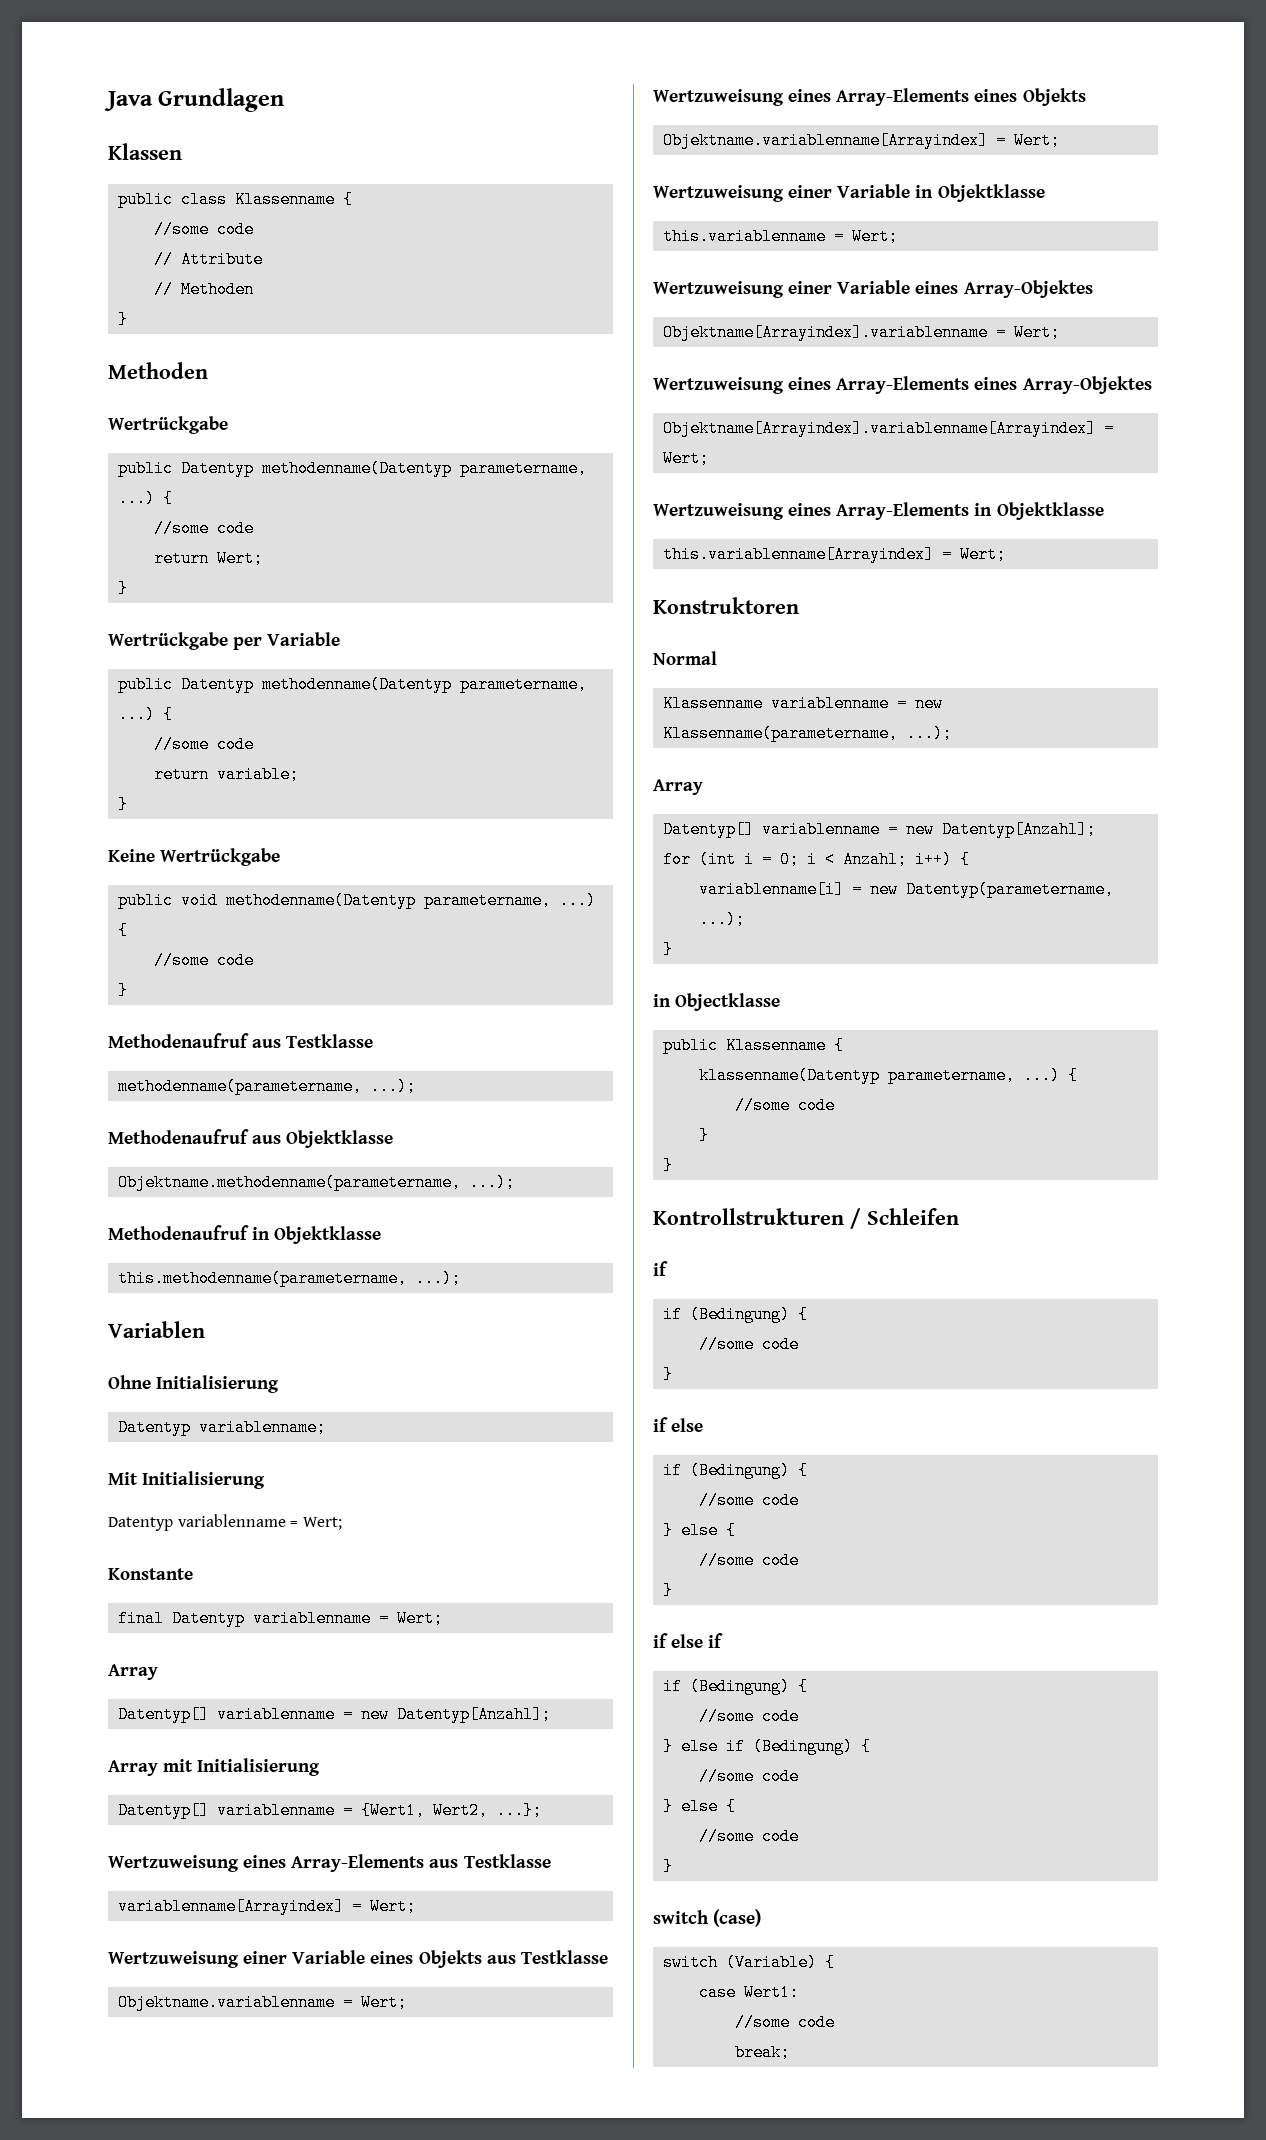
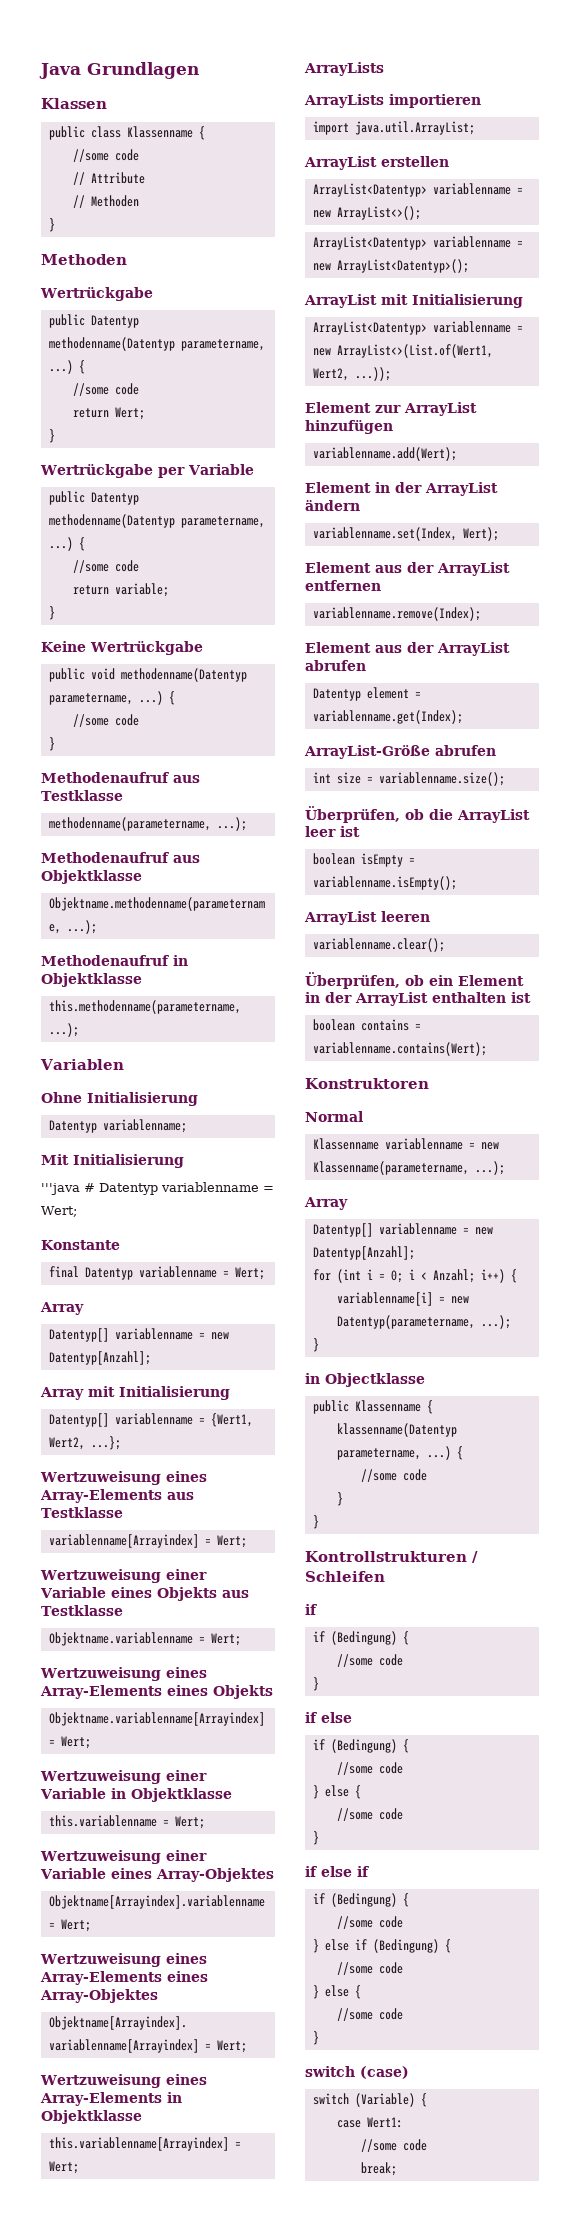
(266, 1480) none -> [41,1183,95,1195] '''java #
(1007, 554) none -> [304,62,384,76] [304,94,481,108] [312,121,475,135] [304,156,449,170] [312,183,523,197] [312,206,421,220] [312,236,523,250] [312,259,469,273] [304,294,523,308] [312,321,523,335] [312,344,493,358] [312,367,391,381] [305,402,477,416] [305,420,393,434] [312,447,457,461] [305,482,498,496] [305,500,360,511] [312,527,499,541] [305,562,510,576] [305,580,381,591] [312,607,481,621] [305,642,510,656] [305,660,366,671] [312,687,421,701] [312,710,463,724] [304,745,496,759] [312,772,505,786] [305,806,530,823] [305,826,360,837] [312,853,415,867] [312,876,457,890] [304,911,430,925] [312,938,445,952] [305,972,524,989] [305,992,531,1006] [312,1019,421,1031] [312,1042,487,1056] // ArrayLists // ArrayLists importieren // import java.util.ArrayList; // ArrayList erstellen // ArrayList<Datentyp> variablenname = new ArrayList<>(); // ArrayList<Datentyp> variablenname = new ArrayList<Datentyp>(); // ArrayList mit Initialisierung // ArrayList<Datentyp> variablenname = new ArrayList<>(List.of(Wert1, Wert2, ...)); // Element zur ArrayList hinzufügen // variablenname.add(Wert); // Element in der ArrayList ändern // variablenname.set(Index, Wert); // Element aus der ArrayList entfernen // variablenname.remove(Index); // Element aus der ArrayList abrufen // Datentyp element = variablenname.get(Index); // ArrayList-Größe abrufen // int size = variablenname.size(); // Überprüfen, ob die ArrayList leer ist // boolean isEmpty = variablenname.isEmpty(); // ArrayList leeren // variablenname.clear(); // Überprüfen, ob ein Element in der ArrayList enthalten ist // boolean contains = variablenname.contains(Wert);

